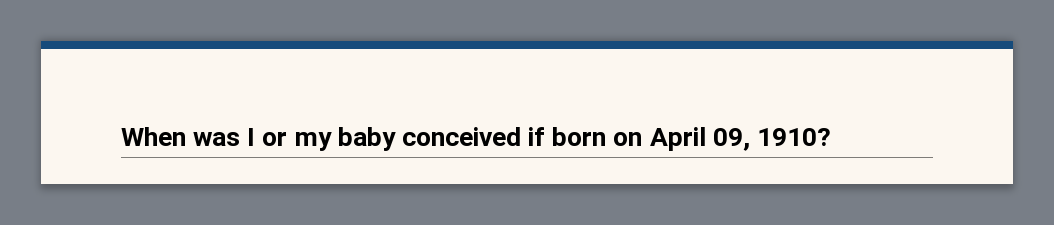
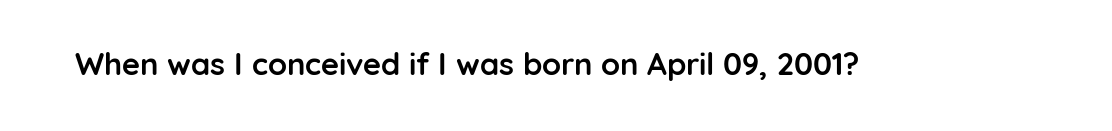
[262,127,546,151] or my baby conceived if -> [252,52,514,75] conceived if I was
[756,128,831,146] 1910? -> [777,52,859,75] 2001?

